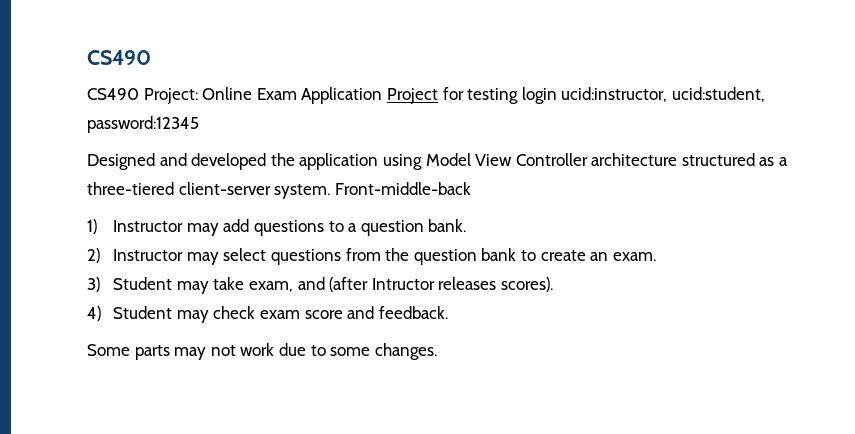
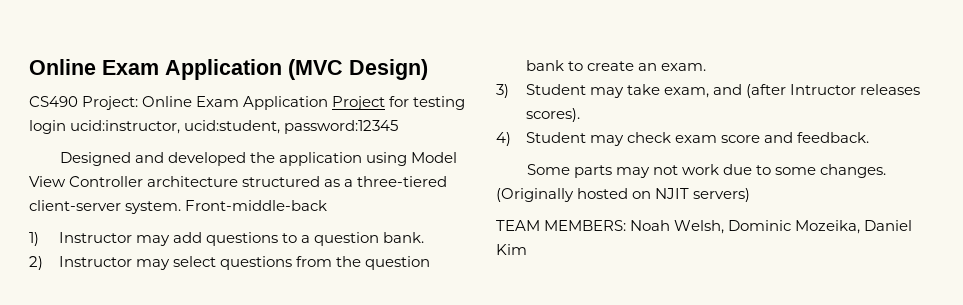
[87,50,151,65] CS490 -> [29,59,428,80] Online Exam Application (MVC Design)
(437, 351) none -> [496,188,751,202] [496,220,913,234] [496,244,527,255] (Originally hosted on NJIT servers) // TEAM MEMBERS: Noah Welsh, Dominic Mozeika, Daniel Kim

